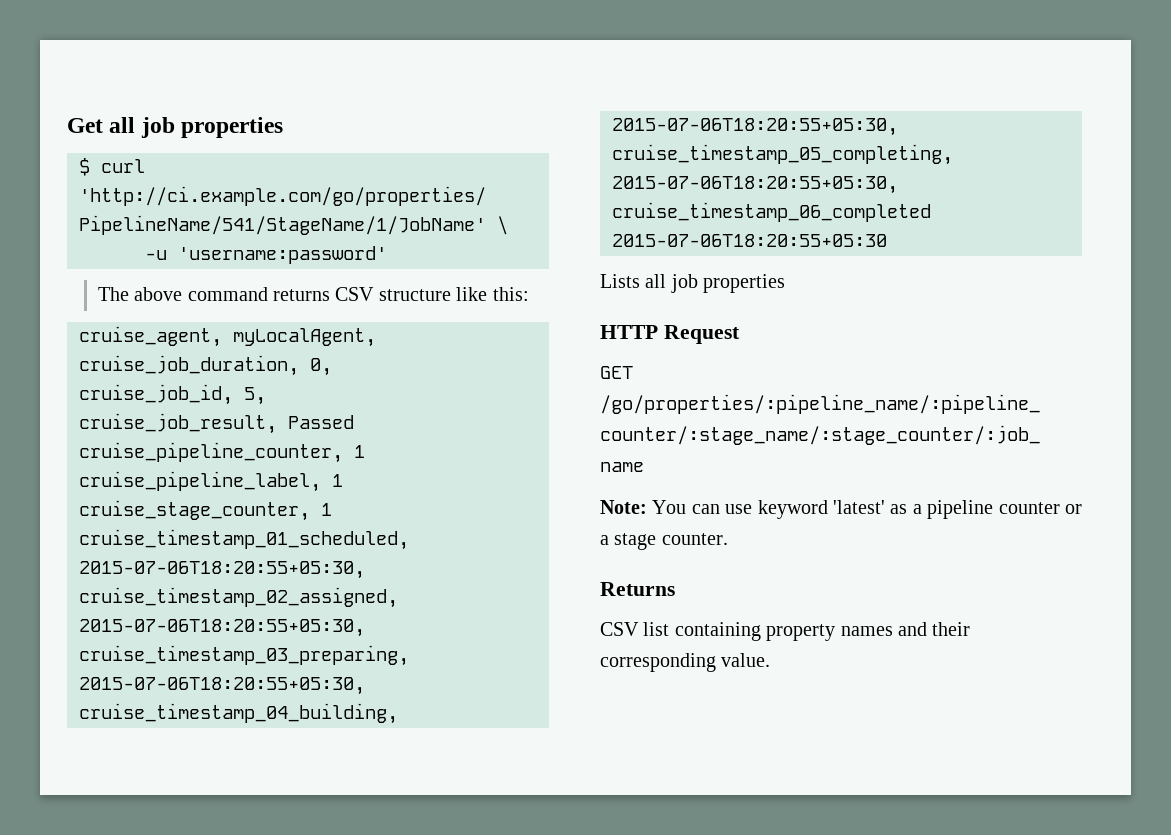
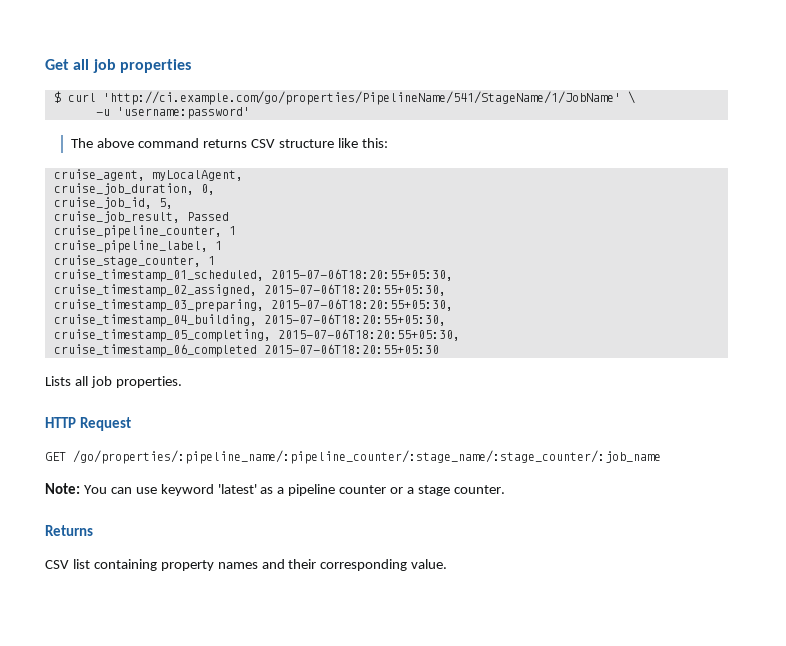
[703,274,786,293] properties -> [115,376,182,388] properties.

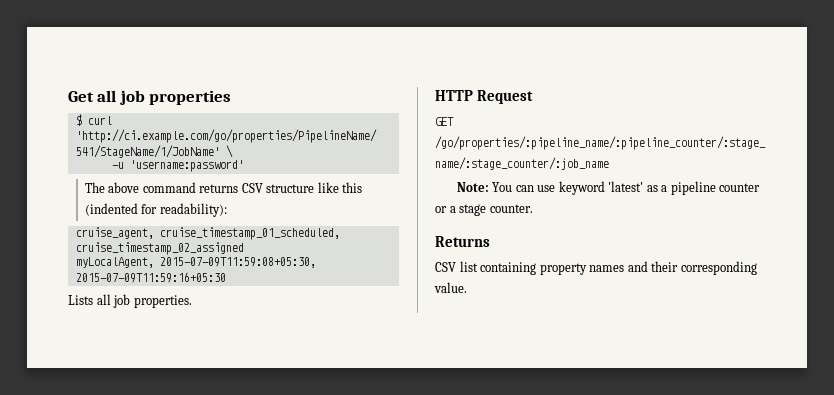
[361,138,388,148] this: -> [342,182,363,193] [84,203,227,217] this (indented for readability):
(145, 175) none -> [159,227,340,240] [75,242,244,255] cruise_timestamp_01_scheduled, cruise_timestamp_02_assigned //
[53,183,215,195] [53,197,173,209] [53,211,229,223] [53,225,236,238] [53,240,222,253] [53,255,215,267] [53,269,453,282] [53,284,446,297] [53,299,453,312] [53,314,446,327] [53,329,460,342] [53,344,439,357] // cruise_job_duration, 0, // cruise_job_id, 5, // cruise_job_result, Passed // cruise_pipeline_counter, 1 // cruise_pipeline_label, 1 // cruise_stage_counter, 1 // cruise_timestamp_01_scheduled, 2015-07-06T18:20:55+05:30, // cruise_timestamp_02_assigned, 2015-07-06T18:20:55+05:30, // cruise_timestamp_03_preparing, 2015-07-06T18:20:55+05:30, // cruise_timestamp_04_building, 2015-07-06T18:20:55+05:30, // cruise_timestamp_05_completing, 2015-07-06T18:20:55+05:30, // cruise_timestamp_06_completed 2015-07-06T18:20:55+05:30 -> [159,257,316,268] [75,272,226,283] 2015-07-09T11:59:08+05:30, 2015-07-09T11:59:16+05:30

